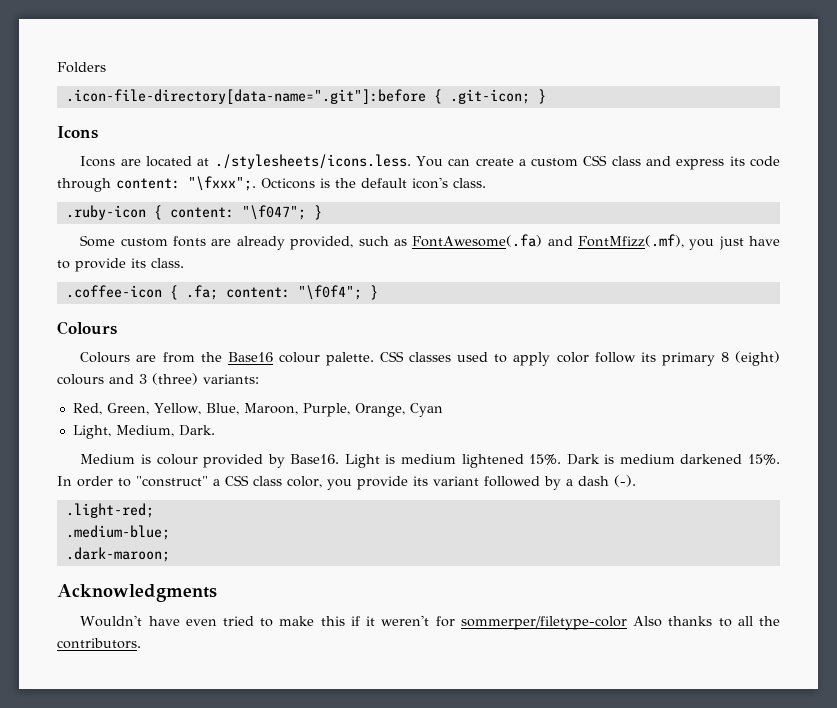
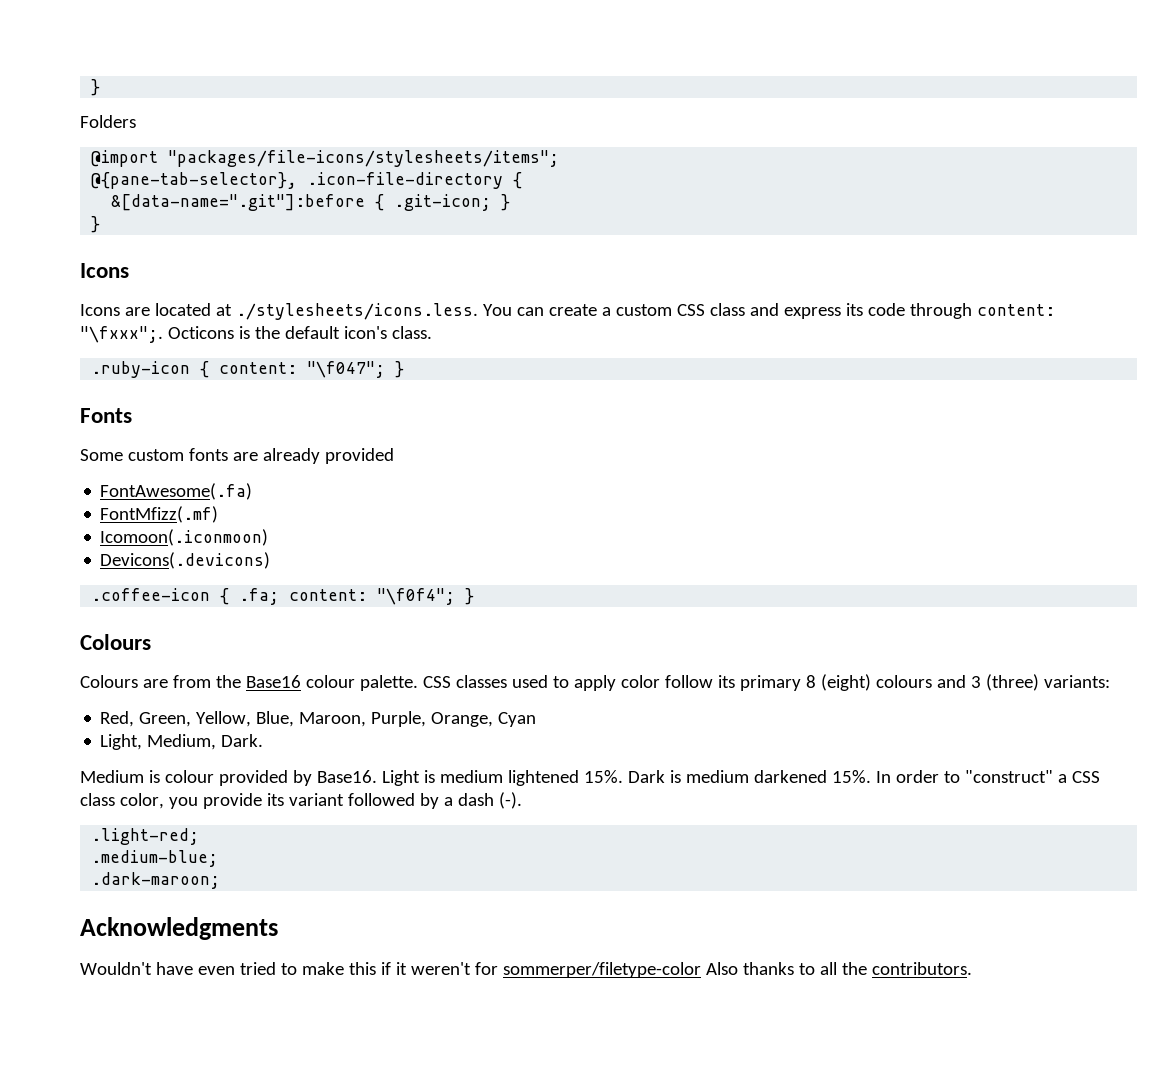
(57, 67) none -> [91,79,101,96] } //
[65,89,426,104] .icon-file-directory[data-name=".git"]:before -> [91,150,560,167] [91,172,523,189] [111,194,366,211] @import "packages/file-icons/stylesheets/items"; // @{pane-tab-selector}, .icon-file-directory { // &[data-name=".git"]:before
(546, 96) none -> [91,216,101,233] // }
(322, 212) none -> [80,408,132,423] // Fonts
[290,234,780,250] [57,258,184,272] provided, such as FontAwesome(.fa) and FontMfizz(.mf), you just have to provide its class. -> [324,448,394,464] [100,483,253,500] [100,506,219,523] [100,529,269,546] [100,552,271,569] provided // FontAwesome(.fa) // FontMfizz(.mf) // Icomoon(.iconmoon) // Devicons(.devicons)

